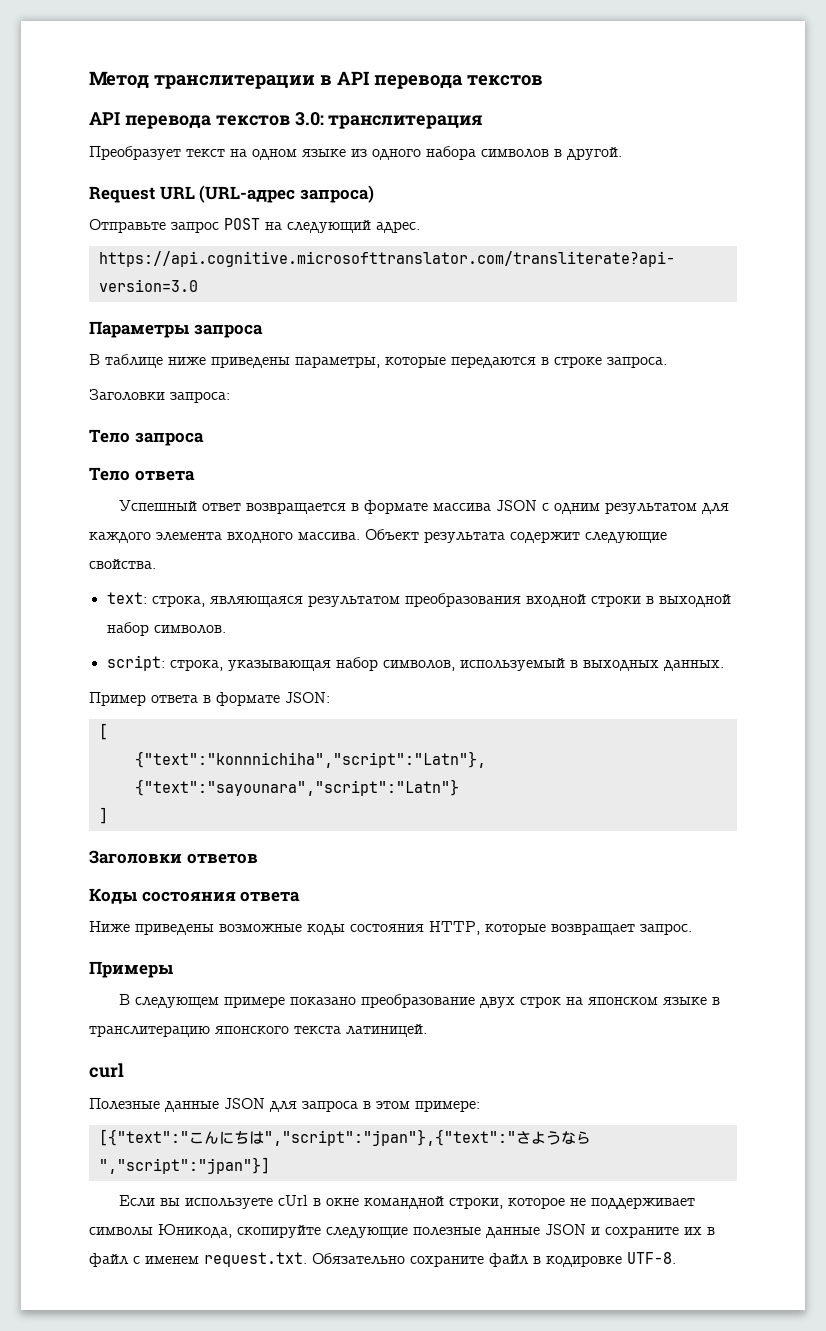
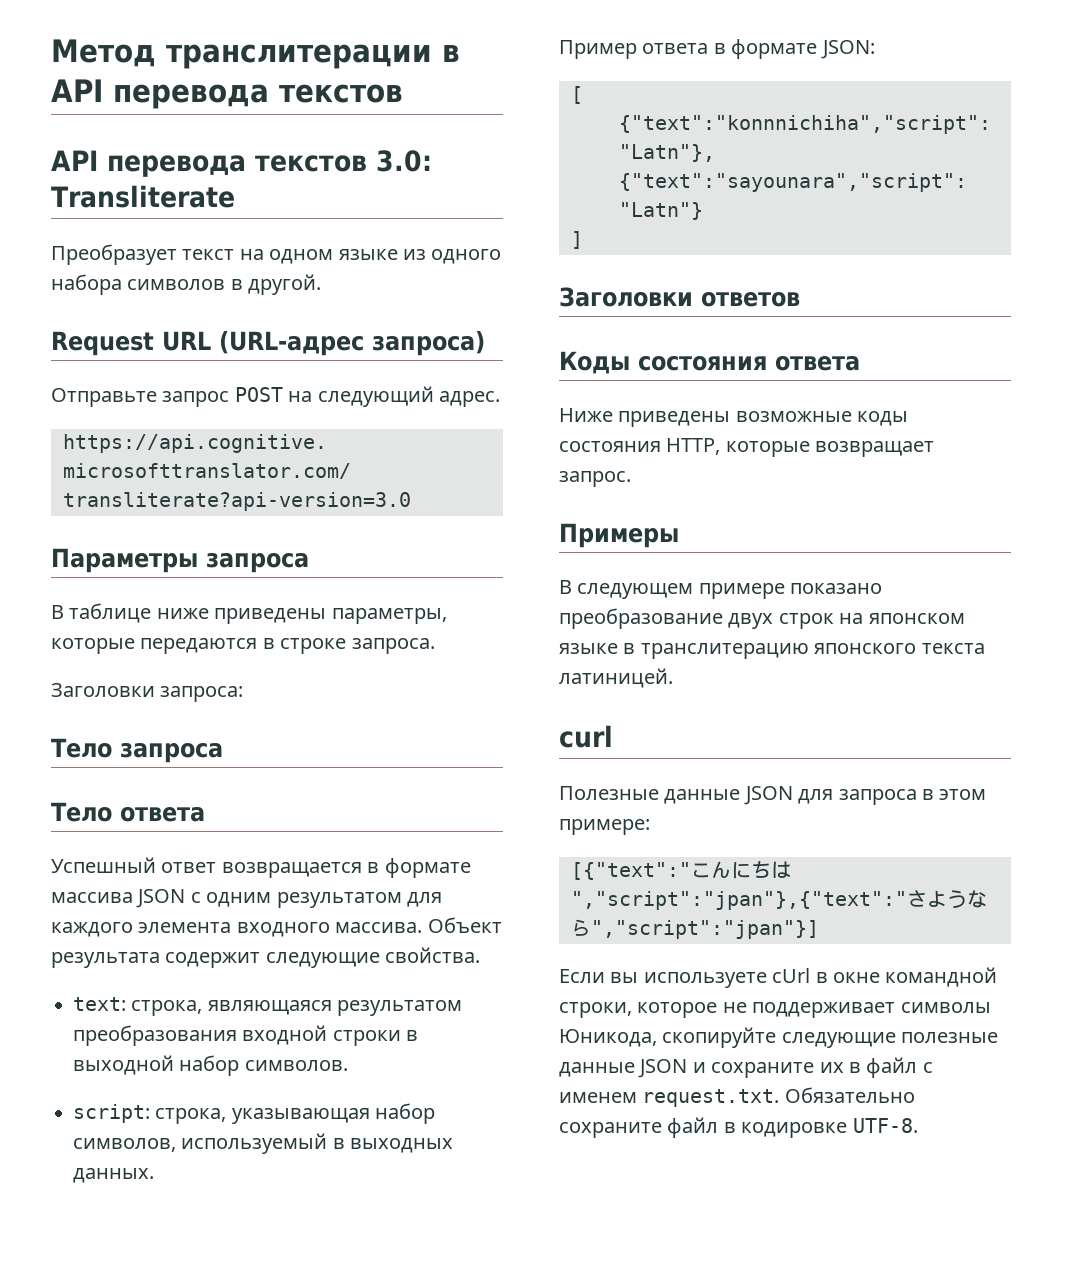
[328,115,484,129] транслитерация -> [51,185,235,208] Transliterate

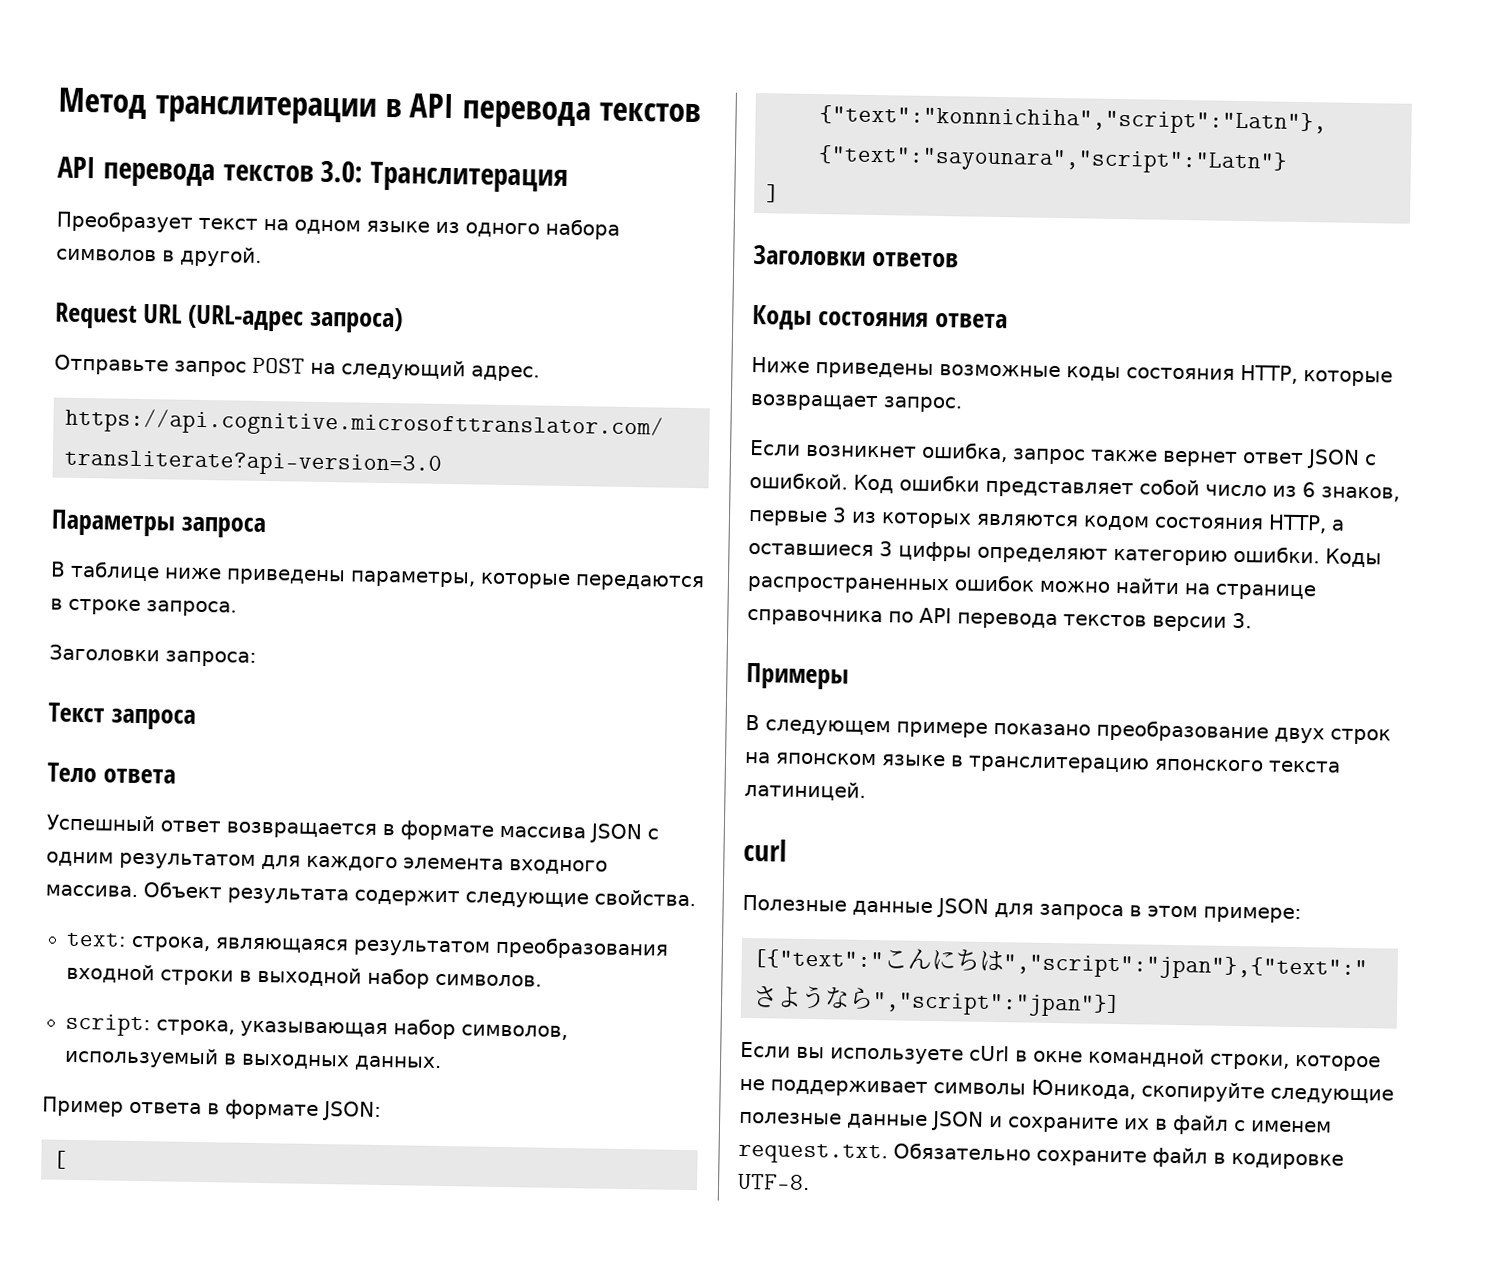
[51,185,235,208] Transliterate -> [370,161,569,193] Транслитерация
[51,738,112,758] Тело -> [48,702,105,723] Текст
(631, 479) none -> [750,439,1377,469] [749,471,1400,502] [748,507,1345,534] [748,541,1382,568] [747,574,1316,601] [747,607,1252,632] // Если возникнет ошибка, запрос также вернет ответ JSON с ошибкой. Код ошибки представляет собой число из 6 знаков, первые 3 из которых являются кодом состояния HTTP, а оставшиеся 3 цифры определяют категорию ошибки. Коды распространенных ошибок можно найти на странице справочника по API перевода текстов версии 3.

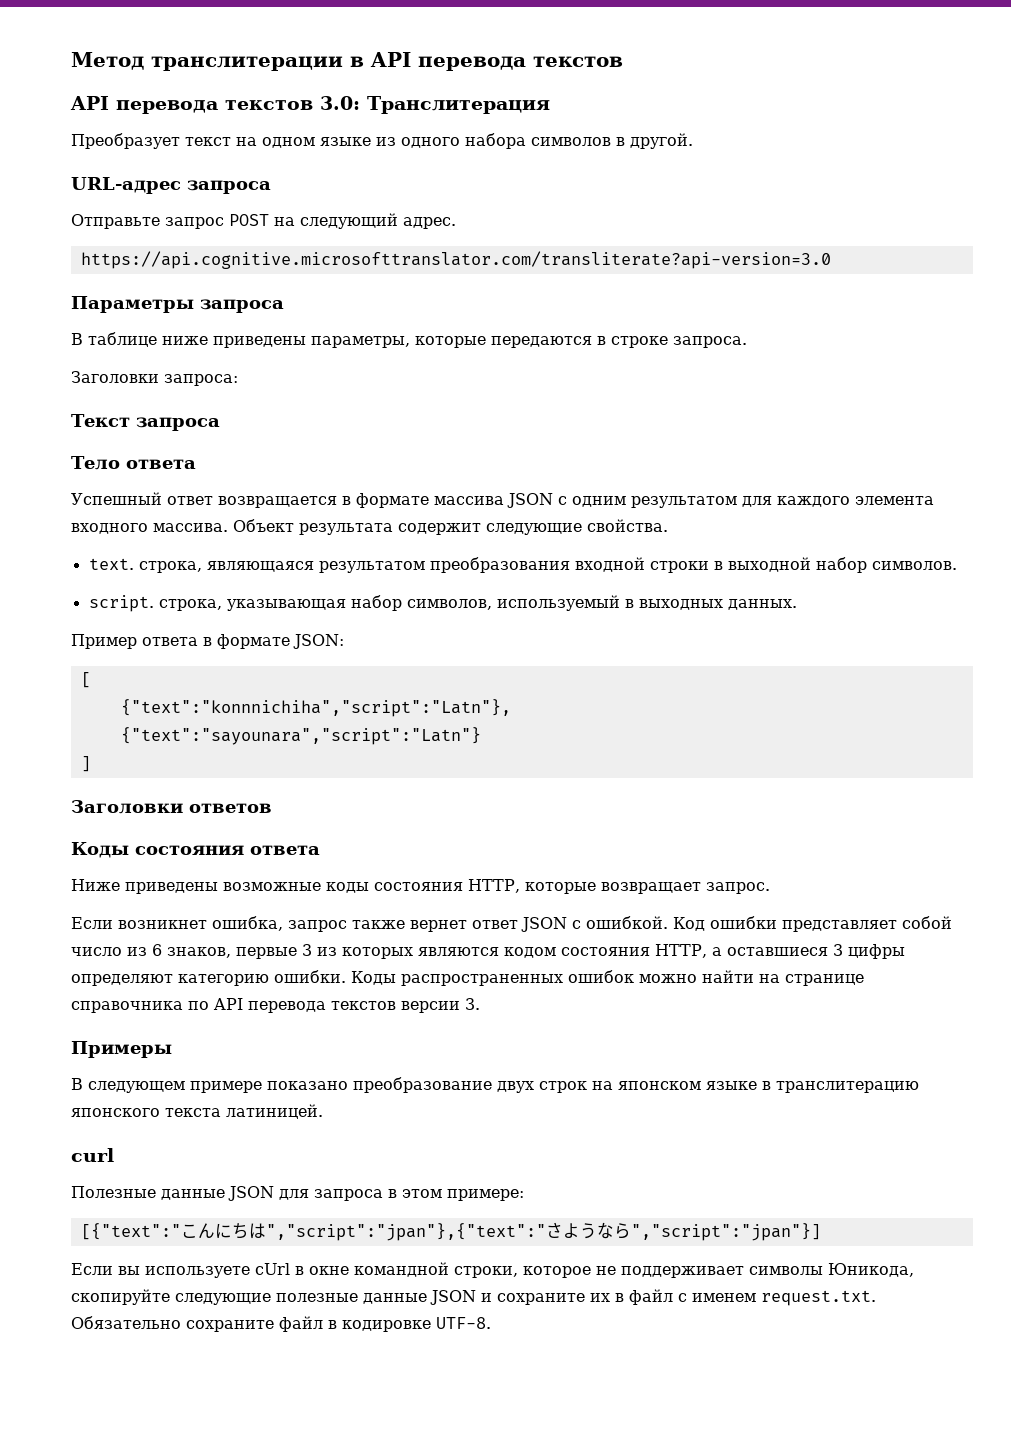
[55,302,404,334] Request URL (URL-адрес запроса) -> [71,177,271,194] URL-адрес запроса
[66,932,127,947] text: -> [88,558,134,570] text.
[65,1013,151,1037] script: -> [88,595,154,612] script.

